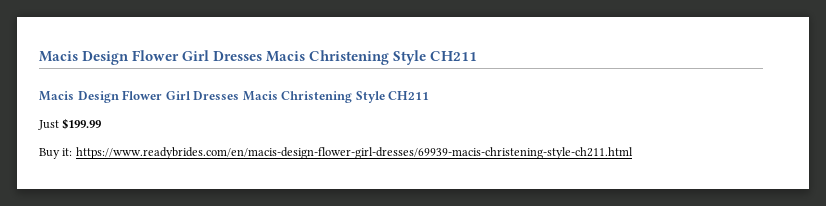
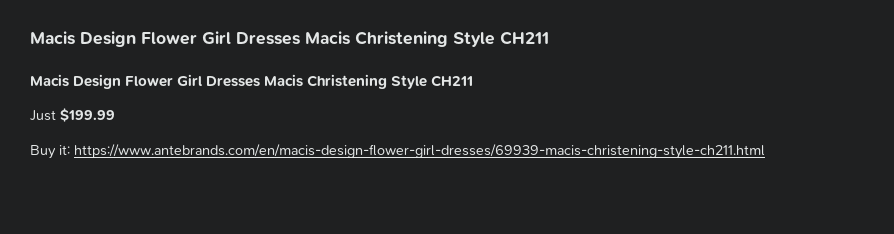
[75,147,633,159] https://www.readybrides.com/en/macis-design-flower-girl-dresses/69939-macis-christening-style-ch211.html -> [74,144,765,159] https://www.antebrands.com/en/macis-design-flower-girl-dresses/69939-macis-christening-style-ch211.html

